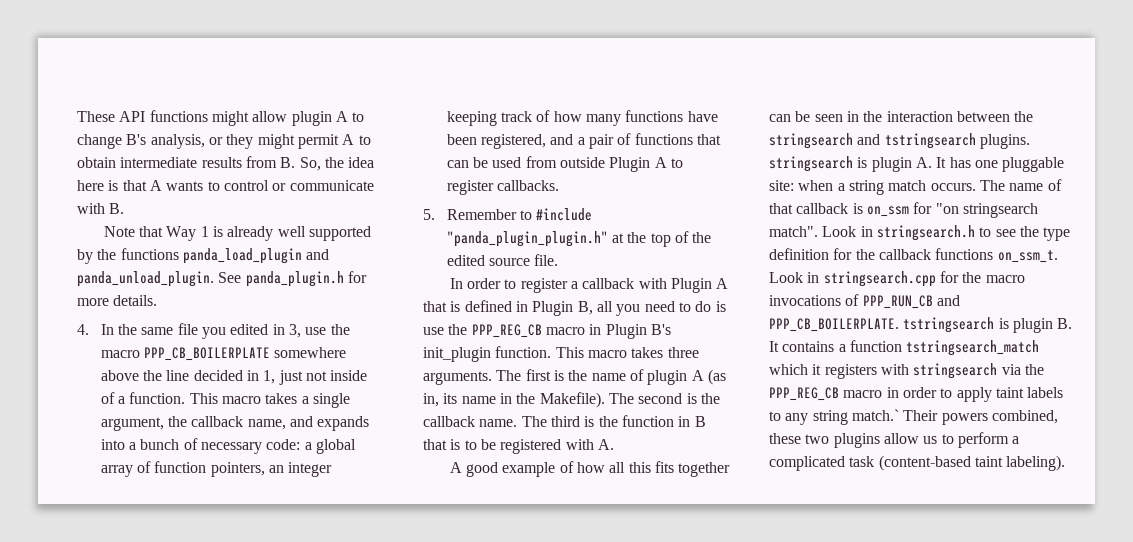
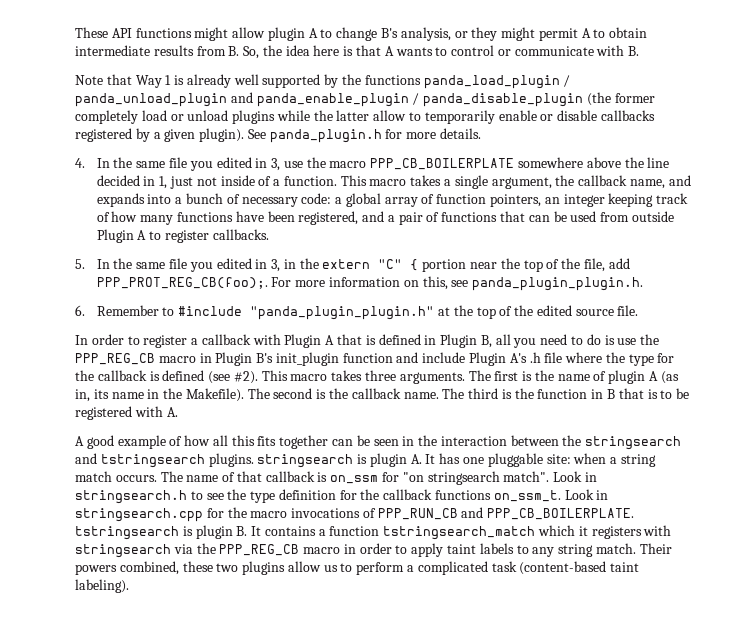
[306,249,330,260] [77,271,214,287] and panda_unload_plugin. -> [563,75,571,87] [75,92,655,107] [75,110,655,124] [75,128,245,142] / panda_unload_plugin and panda_enable_plugin / panda_disable_plugin (the former completely load or unload plugins while the latter allow to temporarily enable or disable callbacks registered by a given plugin).
(435, 214) none -> [96,258,630,272] [96,276,644,291] [75,305,85,316] In the same file you edited in 3, in the extern "C" { portion near the top of the file, add PPP_PROT_REG_CB(foo);. For more information on this, see panda_plugin_plugin.h. // 6.
[495,346,552,358] function. -> [342,352,675,366] [75,370,258,384] function and include Plugin A's .h file where the type for the callback is defined (see #2).
[851,409,899,421] match.` -> [595,543,636,554] match.

